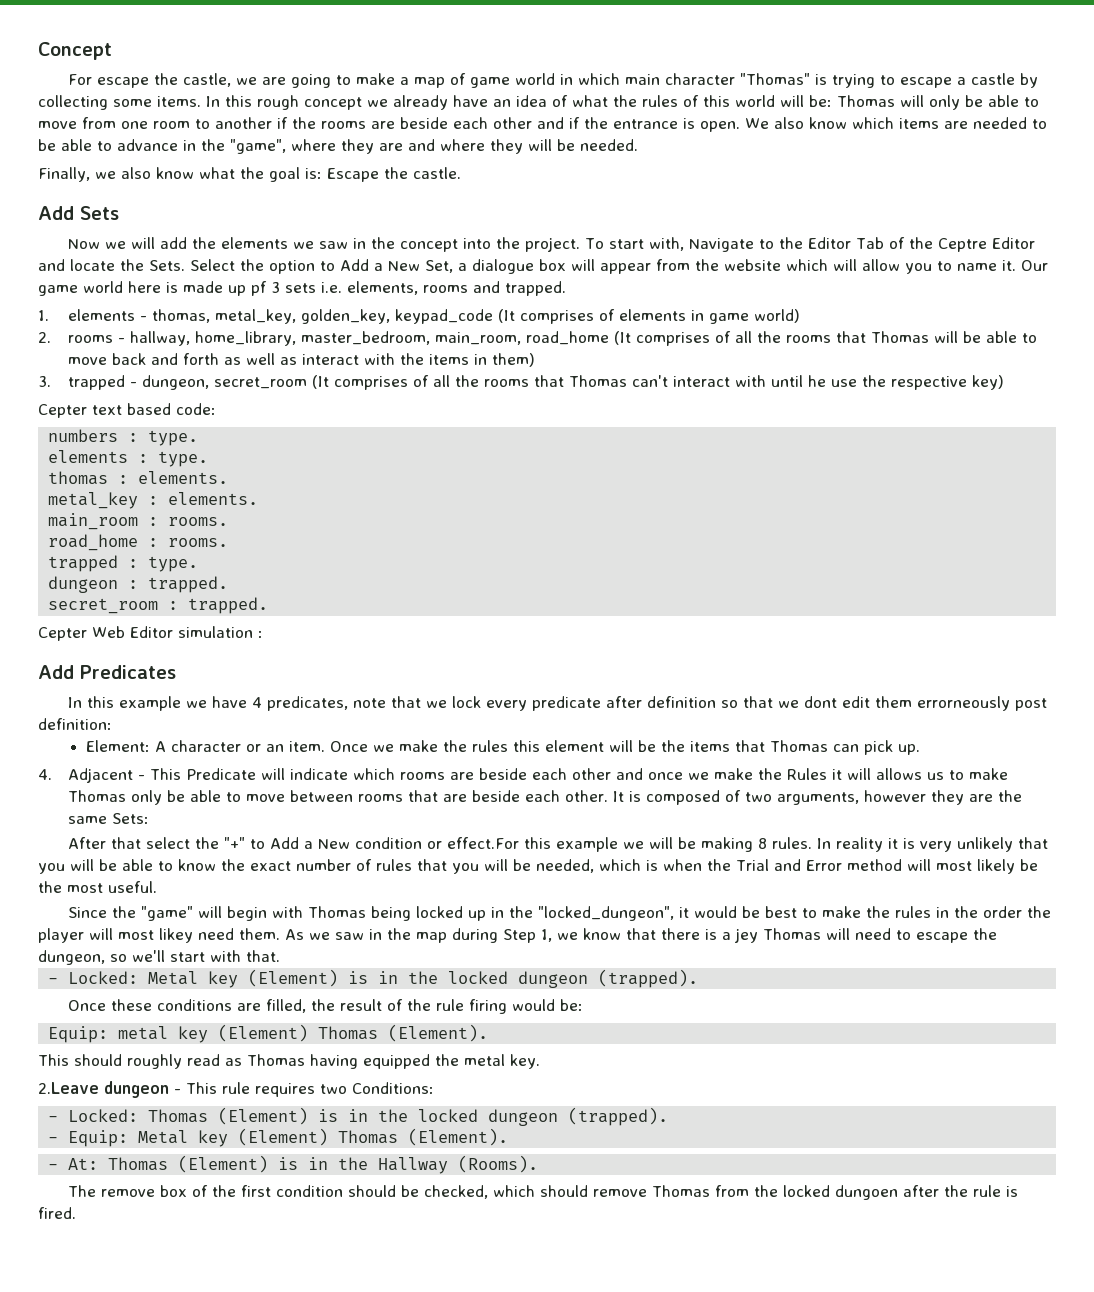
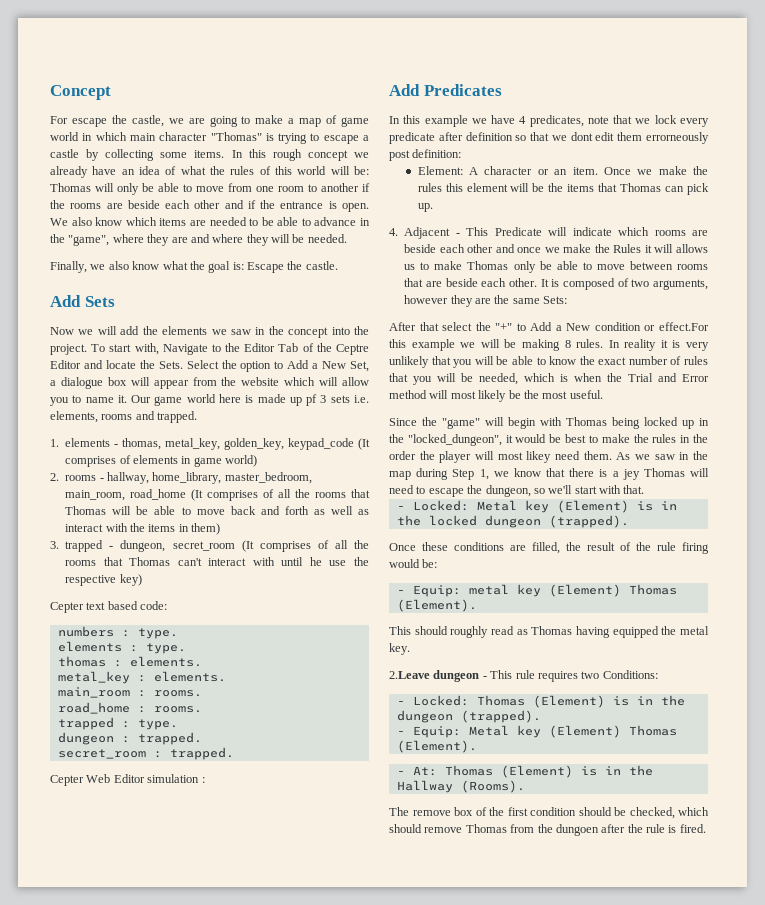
(583, 1005) none -> [396,590,405,594] -
[418,1109,479,1122] locked -> (685, 700) none
[782,1185,830,1197] locked -> (553, 828) none

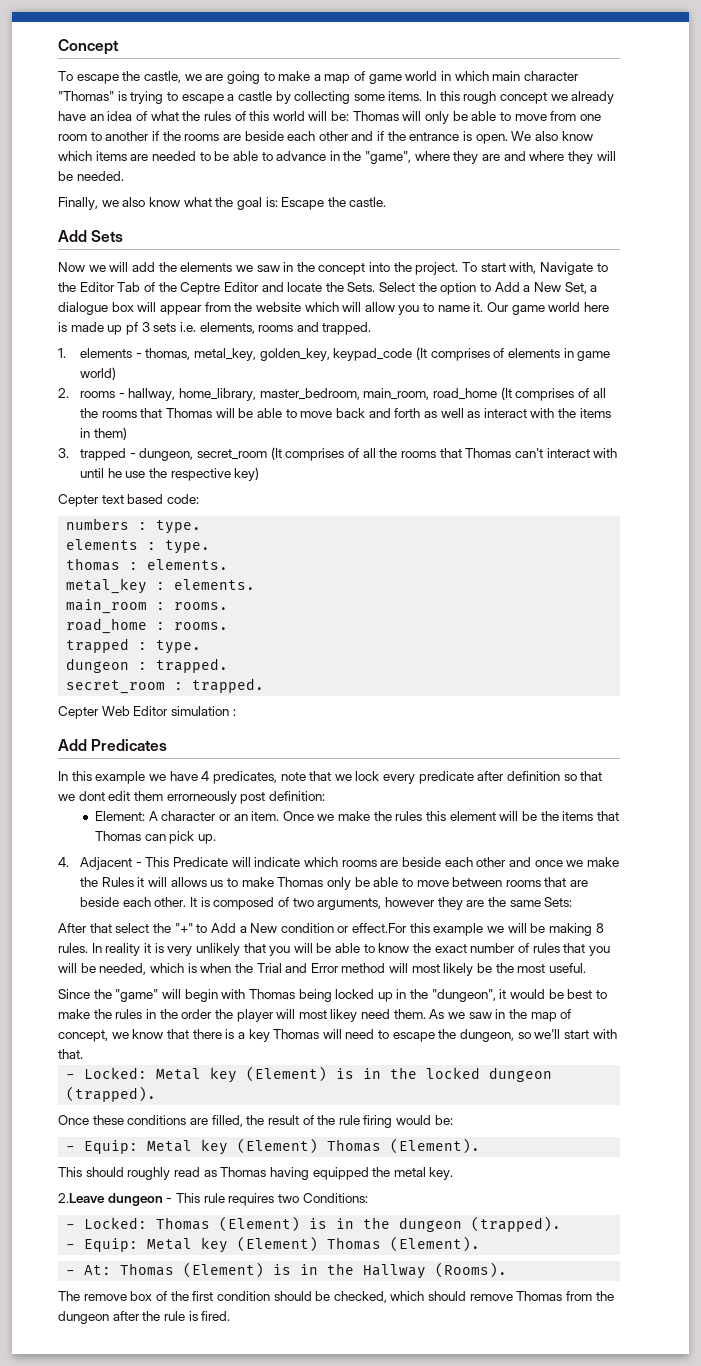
[50,116,68,124] For -> [58,71,73,81] To
[407,434,502,446] "locked_dungeon", -> [431,989,496,1002] "dungeon",
[416,468,489,480] during Step 1, -> [560,1009,572,1019] [58,1030,108,1042] of concept,
[622,469,640,480] jey -> [248,1029,270,1042] key
[468,584,509,595] metal -> [147,1140,193,1152] Metal
[555,824,599,836] dungoen -> [58,1311,109,1324] dungeon

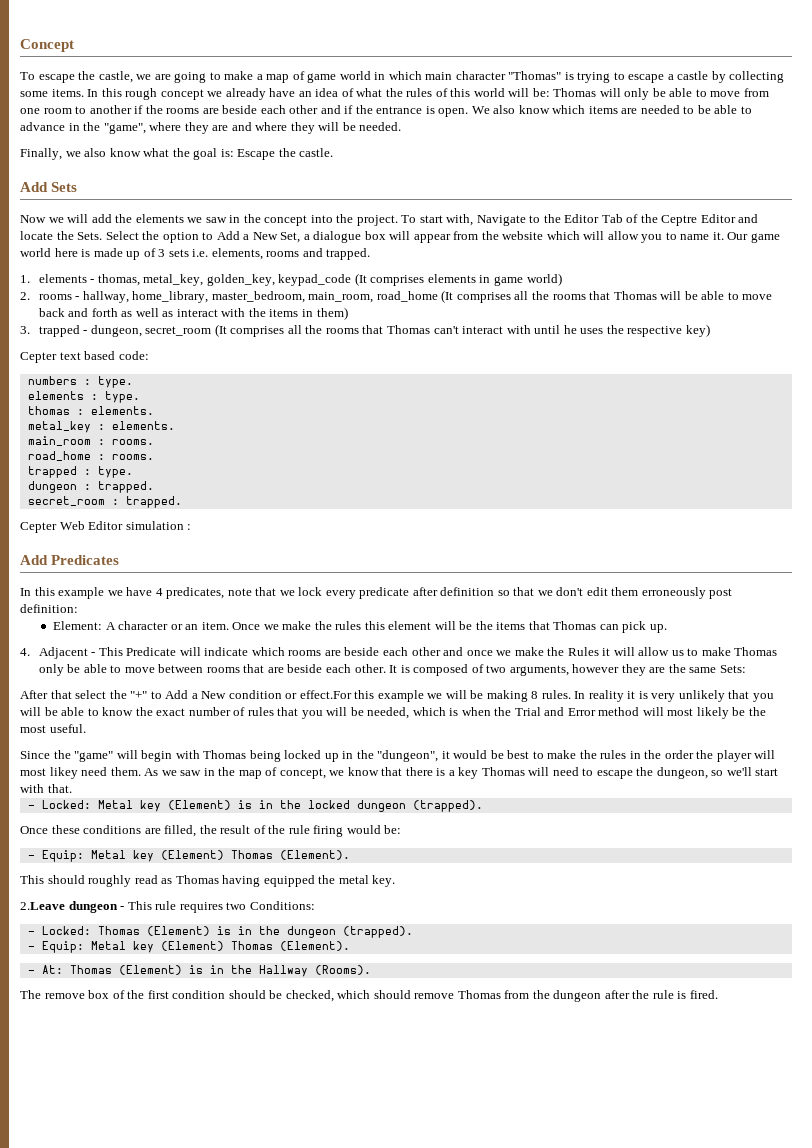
[125,322,138,335] pf -> [143,248,156,257] of
[493,348,505,358] of -> (425, 280) none
[577,388,589,398] of -> (511, 297) none
[347,448,359,458] of -> (285, 331) none
[125,471,146,478] use -> [580,328,604,334] uses
[78,791,105,801] dont -> [556,587,584,596] don't
[166,791,237,804] errorneously -> [641,587,706,599] erroneously
[170,877,207,887] allows -> [638,647,670,656] allow

